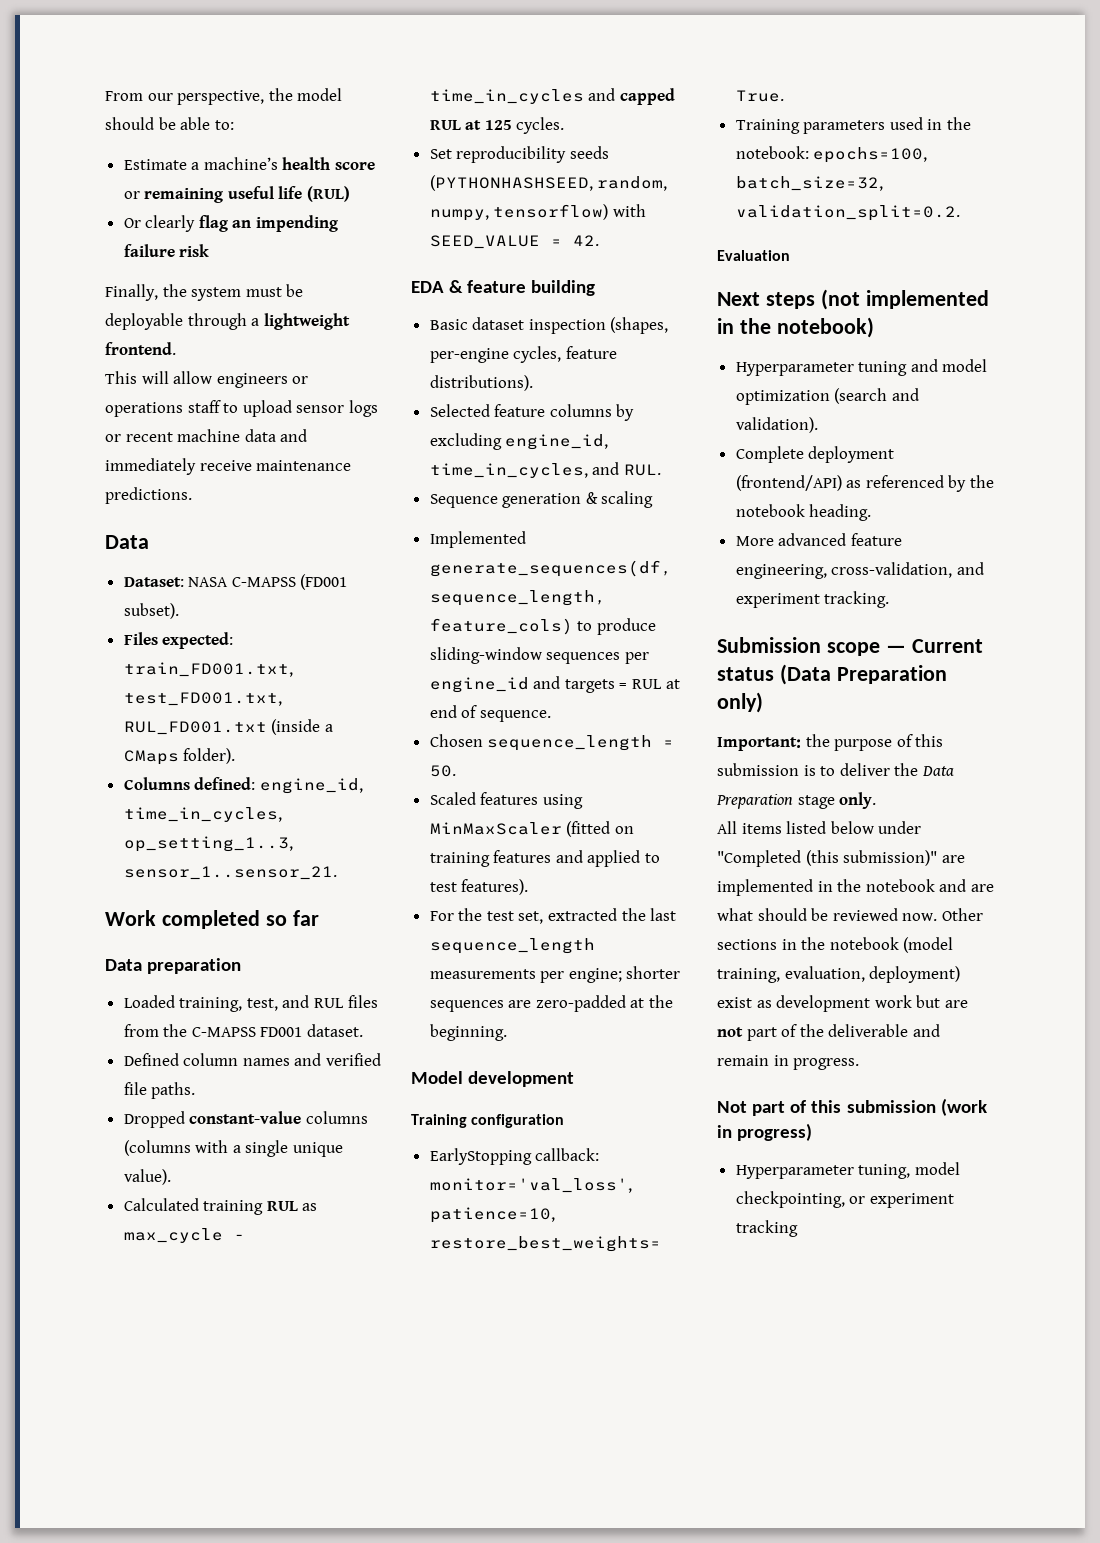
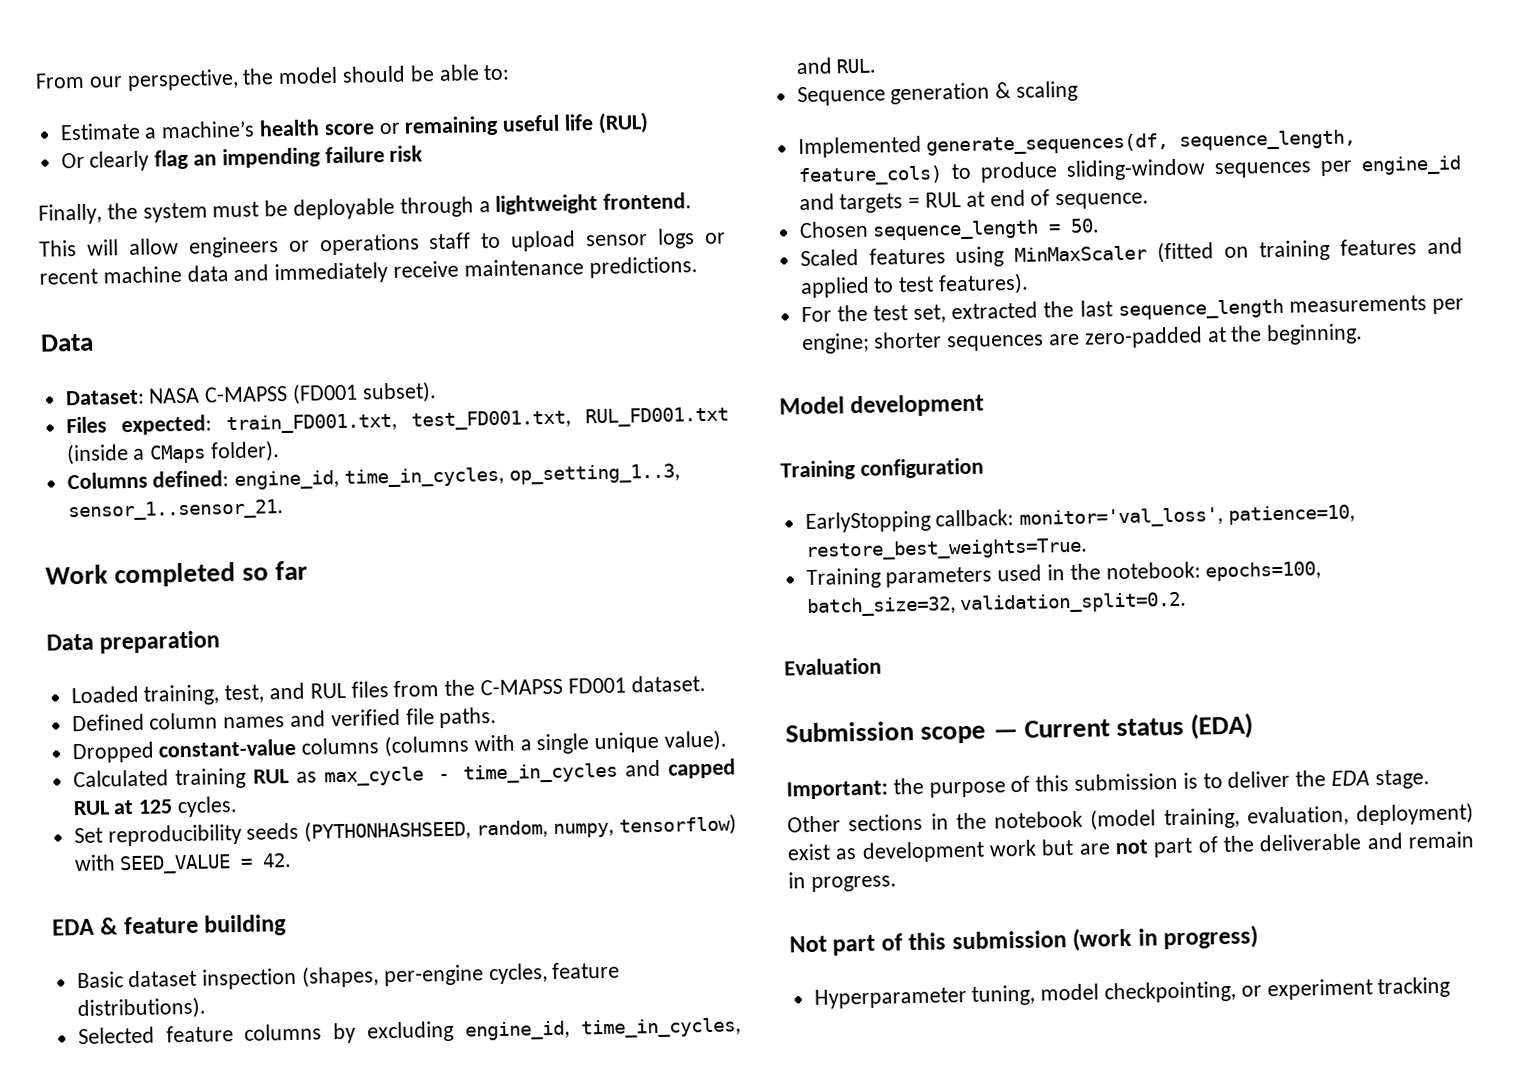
[717,289,989,310] [717,317,874,338] [735,359,988,376] [735,388,919,405] [735,417,818,433] [735,446,895,463] [735,475,995,492] [735,504,872,521] [735,533,902,546] [735,562,984,579] [735,591,890,608] // Next steps (not implemented in the notebook) // Hyperparameter tuning and model optimization (search and validation). // Complete deployment (frontend/API) as referenced by the notebook heading. // More advanced feature engineering, cross-validation, and experiment tracking. -> (882, 666) none
[779,664,947,685] [717,692,763,713] (Data Preparation only) -> [1190,712,1254,740] (EDA)
[921,766,954,776] [716,792,877,809] [717,821,922,834] [717,850,965,867] [717,879,994,896] [717,908,938,921] Data Preparation stage only. // All items listed below under "Completed (this submission)" are implemented in the notebook and are what should be reviewed now. -> [1331,769,1430,790] EDA stage. //

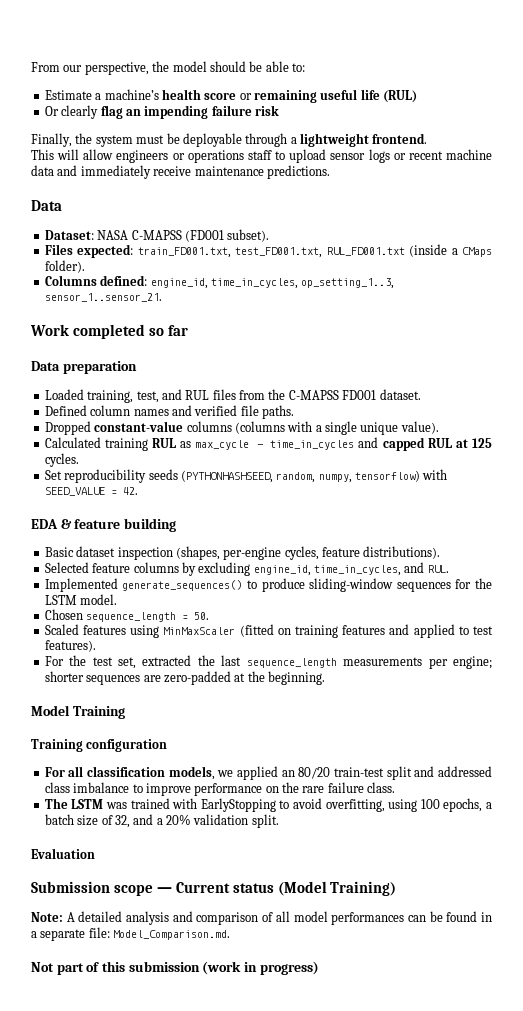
[796,80,1079,107] [797,129,1357,159] [797,155,1462,187] [798,189,1150,214] Sequence generation & scaling // Implemented generate_sequences(df, sequence_length, feature_cols) to produce sliding-window sequences per engine_id and targets = RUL at end of sequence. -> [44,578,492,592] [44,594,118,605] Implemented generate_sequences() to produce sliding-window sequences for the LSTM model.
[850,393,985,418] development -> [72,706,125,719] Training
[804,504,1356,534] [804,537,1088,562] [805,561,1322,590] [806,591,1188,618] EarlyStopping callback: monitor='val_loss', patience=10, restore_best_weights=True. // Training parameters used in the notebook: epochs=100, batch_size=32, validation_split=0.2. -> [44,766,493,780] [44,782,396,796] [44,798,493,812] [44,814,279,828] For all classification models, we applied an 80/20 train-test split and addressed class imbalance to improve performance on the rare failure class. // The LSTM was trained with EarlyStopping to avoid overfitting, using 100 epochs, a batch size of 32, and a 20% validation split.
[1190,712,1254,740] [786,769,1430,800] [787,802,1474,833] [787,831,1474,864] [788,872,897,893] (EDA) // Important: the purpose of this submission is to deliver the EDA stage. // Other sections in the notebook (model training, evaluation, deployment) exist as development work but are not part of the deliverable and remain in progress. -> [277,881,397,896] [31,911,492,925] [31,927,231,941] (Model Training) // Note: A detailed analysis and comparison of all model performances can be found in a separate file: Model_Comparison.md.
[813,976,1451,1009] // Hyperparameter tuning, model checkpointing, or experiment tracking -> (319, 968) none

